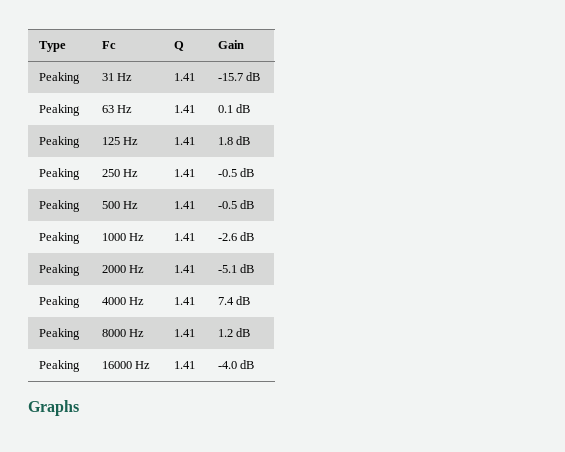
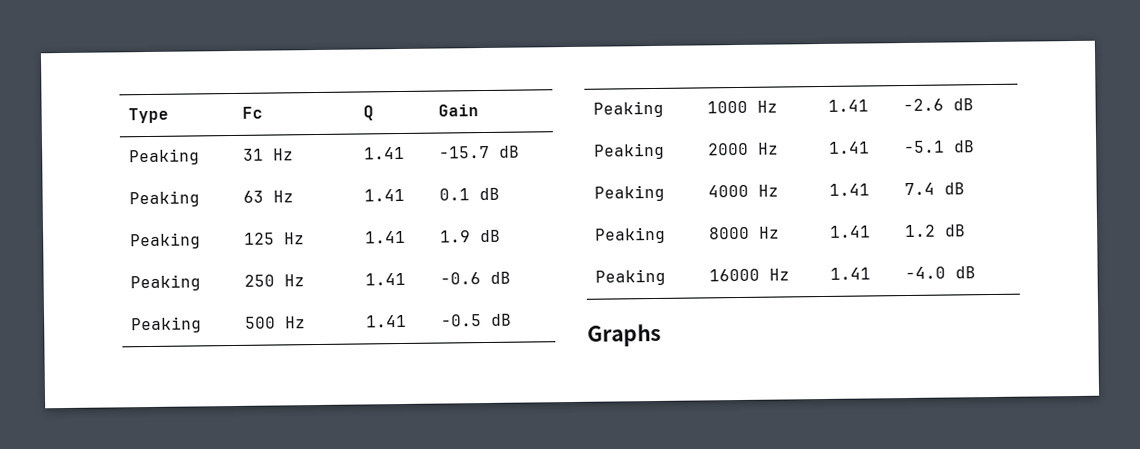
[218,137,234,145] 1.8 -> [439,230,471,243] 1.9
[218,169,238,177] -0.5 -> [439,272,481,285] -0.6

